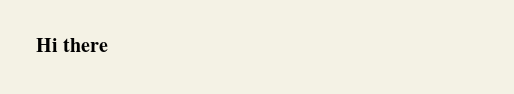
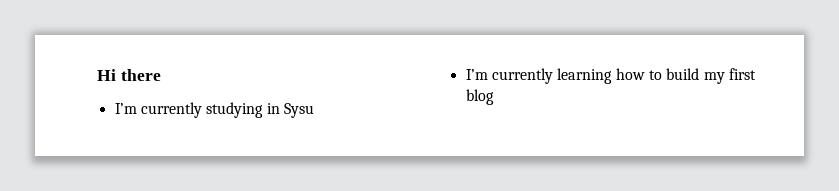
(109, 45) none -> [114,102,314,118] [465,68,756,84] [465,89,494,105] // I’m currently studying in Sysu // I’m currently learning how to build my first blog

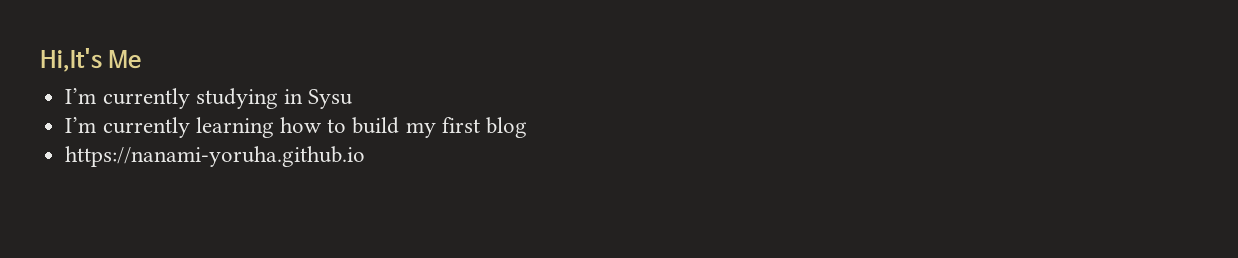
[97,69,161,81] Hi there -> [40,48,142,72] Hi,It's Me
(494, 97) none -> [65,146,366,167] // https://nanami-yoruha.github.io

